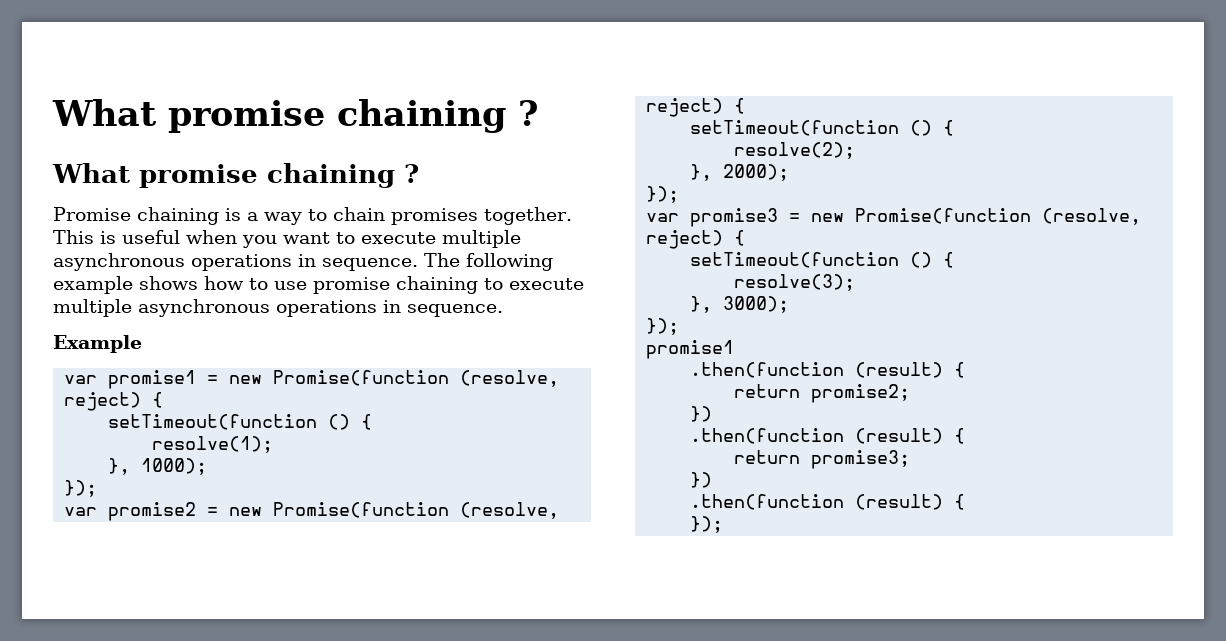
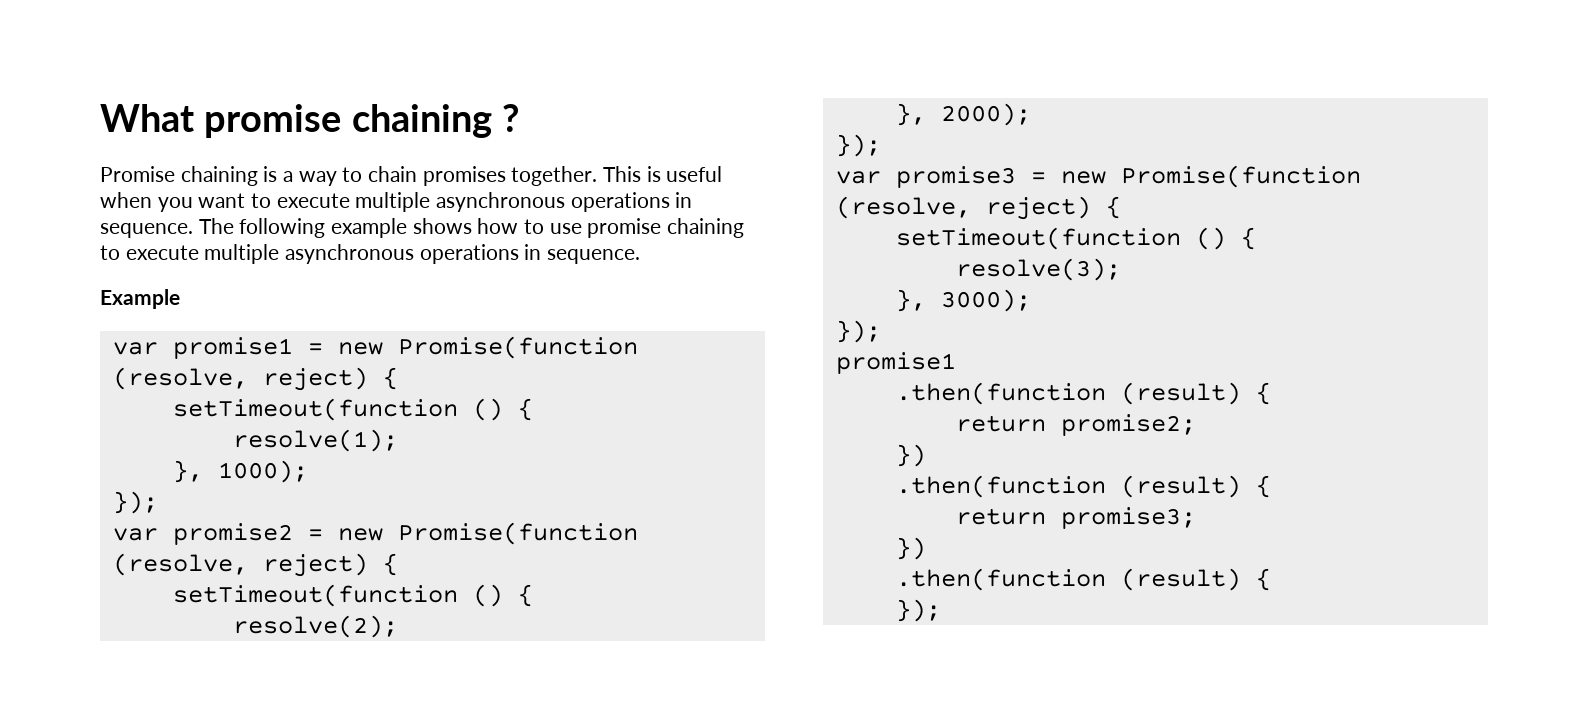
[52,99,539,133] [52,163,419,188] What promise chaining ? // What promise chaining ? -> [100,104,519,138] What promise chaining ?

